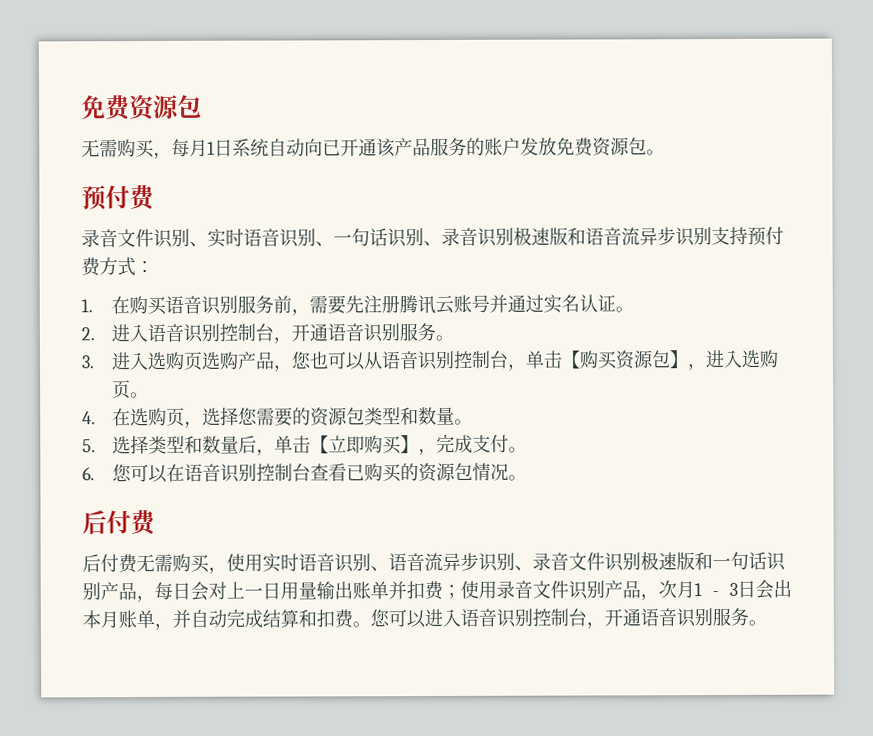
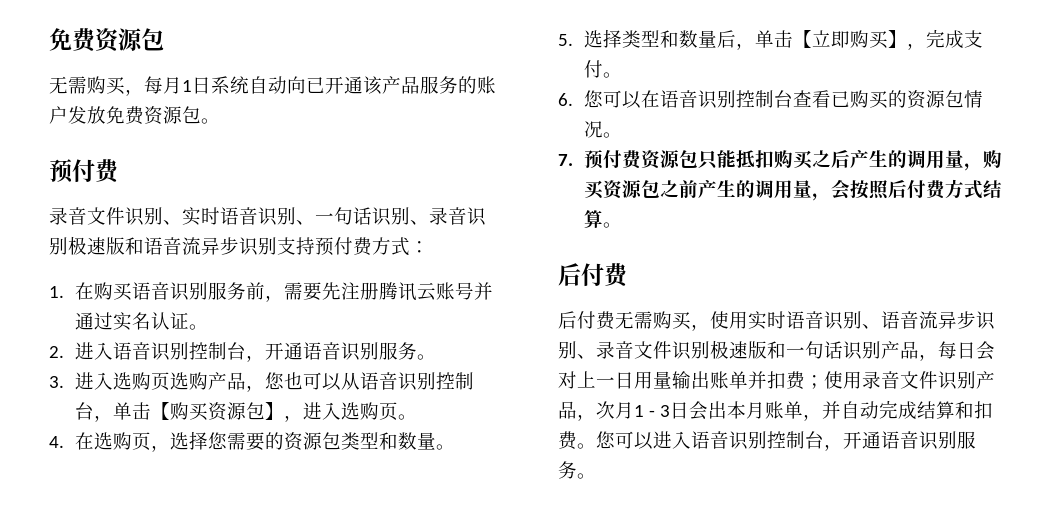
(527, 477) none -> [558,150,1003,171] [584,179,1003,201] [584,210,623,228] // 7.预付费资源包只能抵扣购买之后产生的调用量，购买资源包之前产生的调用量，会按照后付费方式结算。

